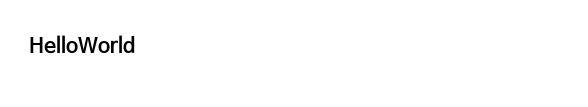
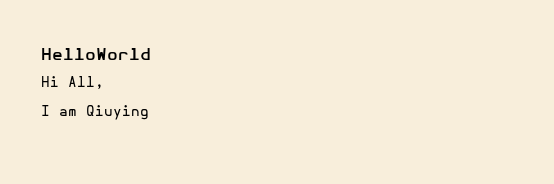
(135, 44) none -> [41,76,104,89] [41,105,149,120] // Hi All, // I am Qiuying

